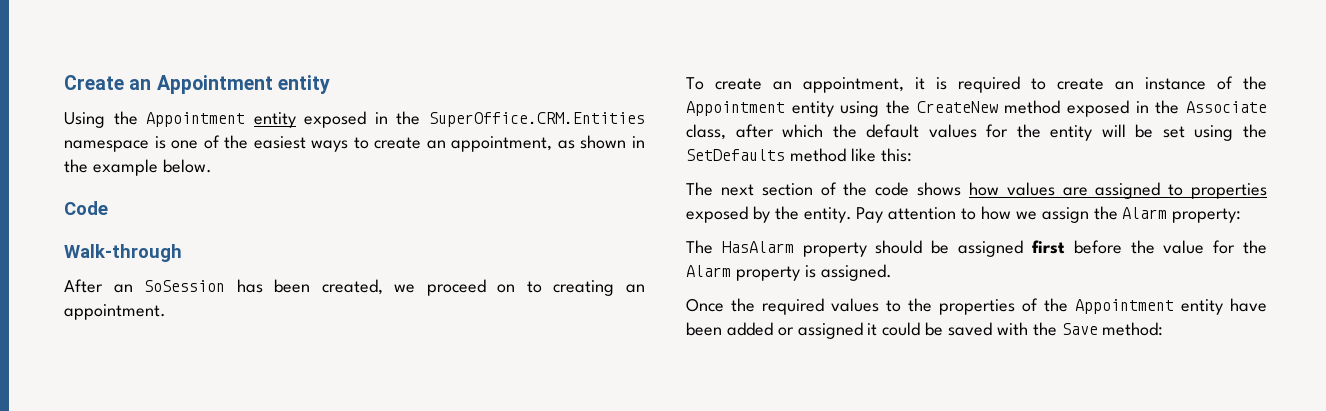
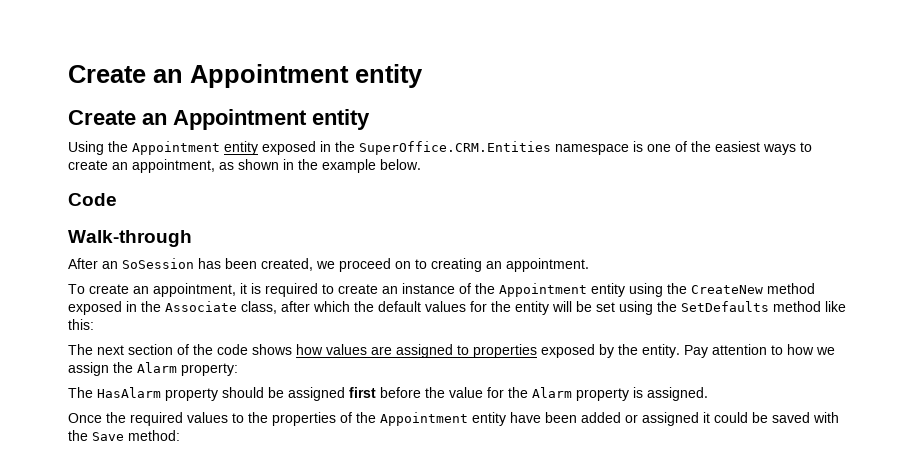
[64,75,330,94] Create an Appointment entity -> [68,64,423,88] [68,109,370,130] Create an Appointment entity // Create an Appointment entity

